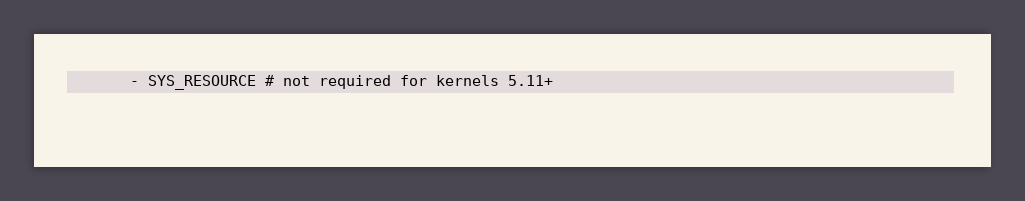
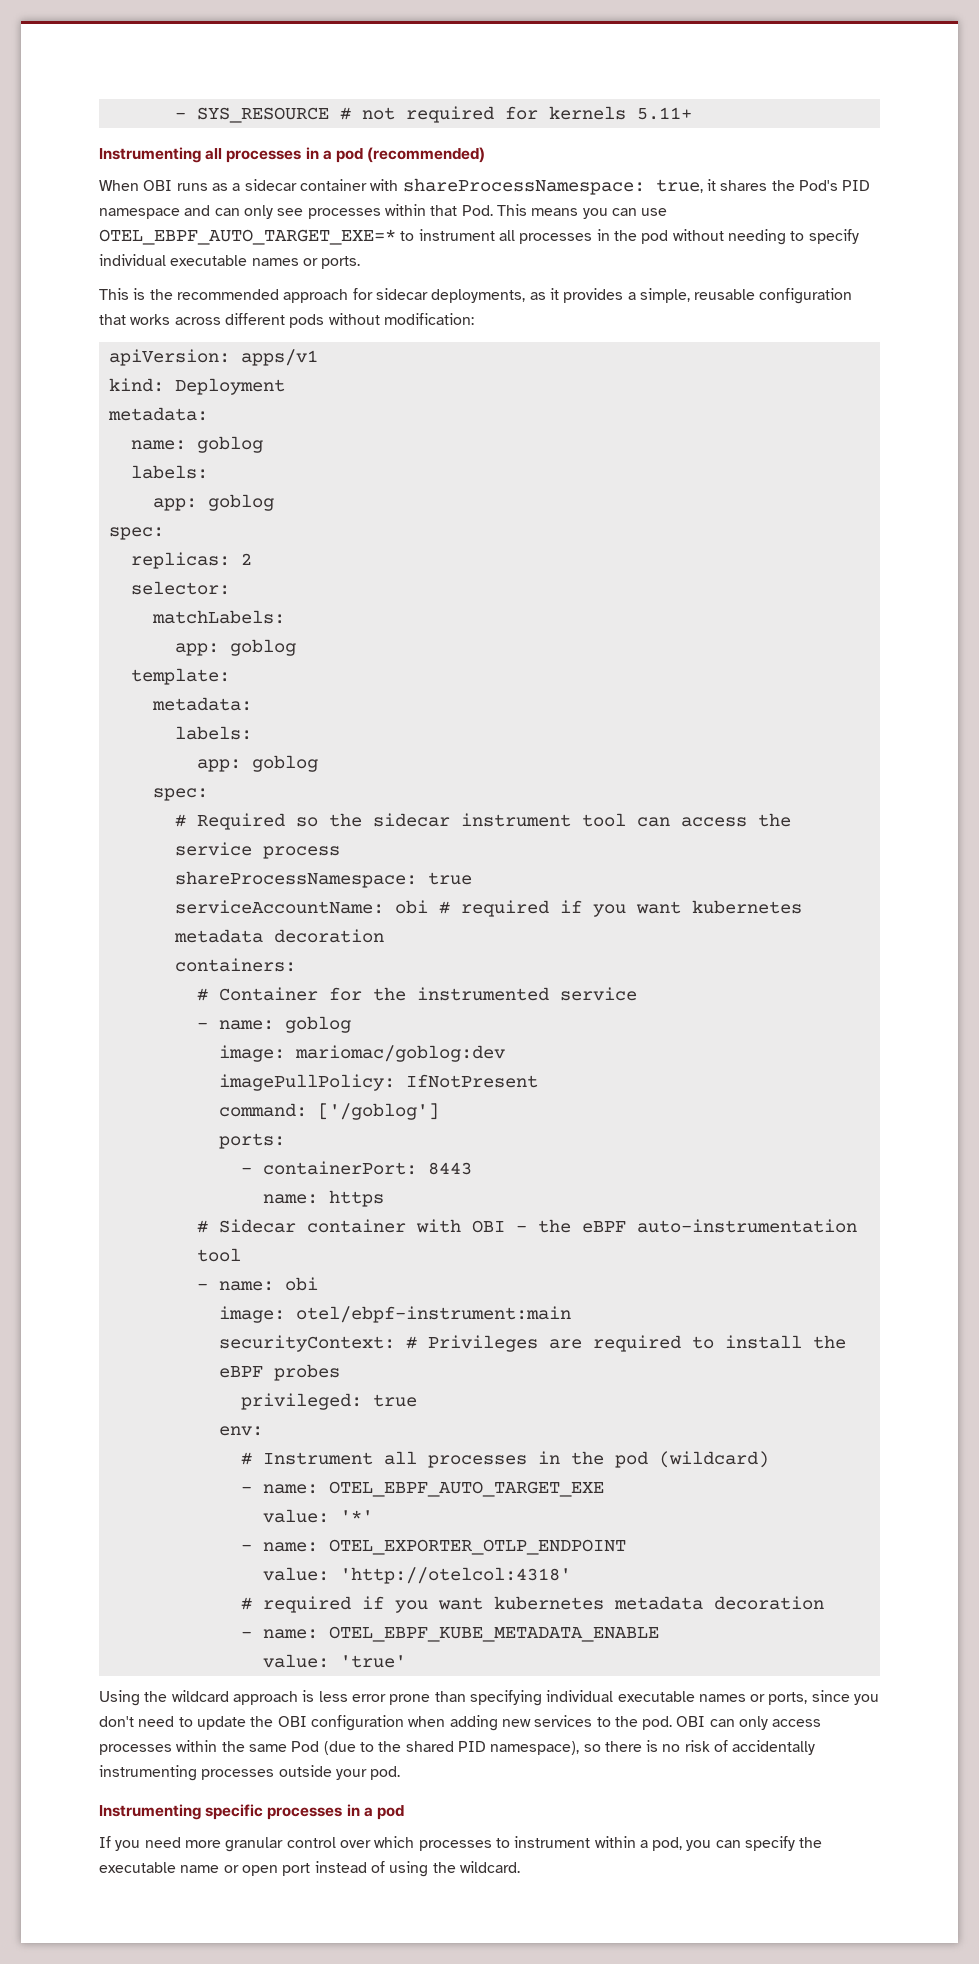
(553, 80) none -> [99,147,486,163] [99,178,871,195] [99,204,668,219] [99,229,859,245] [99,254,361,269] [99,288,853,304] [99,313,474,328] [108,349,318,366] [108,378,285,395] [107,407,208,421] [130,436,263,453] [130,465,208,479] [152,494,274,511] [108,527,164,540] [130,552,252,569] [130,581,230,595] [151,610,285,624] [174,639,296,656] [130,668,230,685] [151,697,252,711] [174,726,252,740] [196,755,318,772] [152,788,208,801] [174,813,791,830] [174,842,340,859] [174,871,472,888] [174,900,802,917] [173,929,384,943] [174,958,296,972] [196,987,637,1001] [196,1016,351,1033] [218,1045,505,1062] [218,1074,538,1091] [218,1103,439,1120] [218,1133,285,1149] [240,1161,472,1175] [262,1190,384,1207] [196,1219,857,1233] [196,1248,241,1262] [196,1277,318,1291] [218,1306,571,1323] [218,1335,846,1352] [218,1364,340,1381] [240,1393,417,1410] [218,1426,263,1436] [240,1451,769,1468] [240,1481,604,1497] [262,1509,373,1523] [240,1539,626,1555] [262,1567,571,1584] [240,1596,824,1613] [240,1626,659,1642] [262,1654,406,1668] [99,1690,880,1706] [99,1715,822,1731] [99,1740,816,1755] [99,1765,401,1781] [99,1804,404,1820] [99,1836,823,1852] [99,1861,520,1877] // Instrumenting all processes in a pod (recommended) // When OBI runs as a sidecar container with shareProcessNamespace: true, it shares the Pod's PID namespace and can only see processes within that Pod. This means you can use OTEL_EBPF_AUTO_TARGET_EXE=* to instrument all processes in the pod without needing to specify individual executable names or ports. // This is the recommended approach for sidecar deployments, as it provides a simple, reusable configuration that works across different pods without modification: // apiVersion: apps/v1 // kind: Deployment // metadata: // name: goblog // labels: // app: goblog // spec: // replicas: 2 // selector: // matchLabels: // app: goblog // template: // metadata: // labels: // app: goblog // spec: // # Required so the sidecar instrument tool can access the service process // shareProcessNamespace: true // serviceAccountName: obi # required if you want kubernetes metadata decoration // containers: // # Container for the instrumented service // - name: goblog // image: mariomac/goblog:dev // imagePullPolicy: IfNotPresent // command: ['/goblog'] // ports: // - containerPort: 8443 // name: https // # Sidecar container with OBI - the eBPF auto-instrumentation tool // - name: obi // image: otel/ebpf-instrument:main // securityContext: # Privileges are required to install the eBPF probes // privileged: true // env: // # Instrument all processes in the pod (wildcard) // - name: OTEL_EBPF_AUTO_TARGET_EXE // value: '*' // - name: OTEL_EXPORTER_OTLP_ENDPOINT // value: 'http://otelcol:4318' // # required if you want kubernetes metadata decoration // - name: OTEL_EBPF_KUBE_METADATA_ENABLE // value: 'true' // Using the wildcard approach is less error prone than specifying individual executable names or ports, since you don't need to update the OBI configuration when adding new services to the pod. OBI can only access processes within the same Pod (due to the shared PID namespace), so there is no risk of accidentally instrumenting processes outside your pod. // Instrumenting specific processes in a pod // If you need more granular control over which processes to instrument within a pod, you can specify the executable name or open port instead of using the wildcard.

